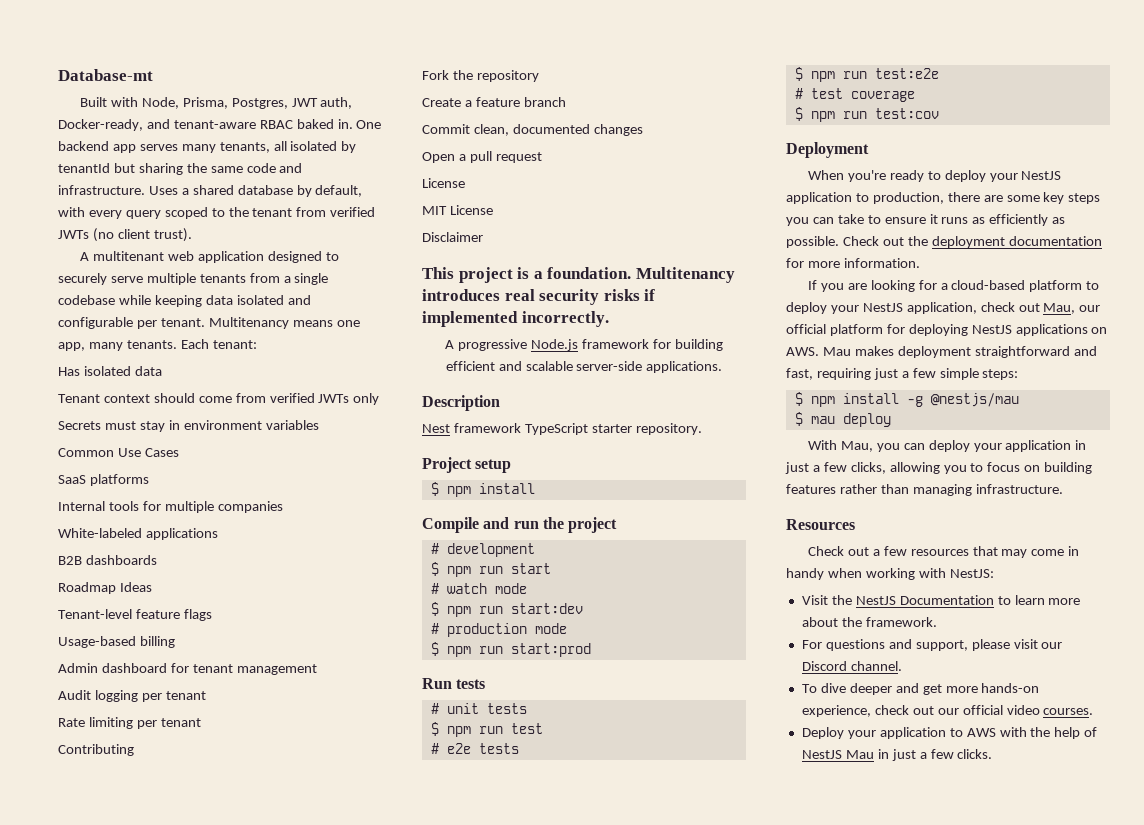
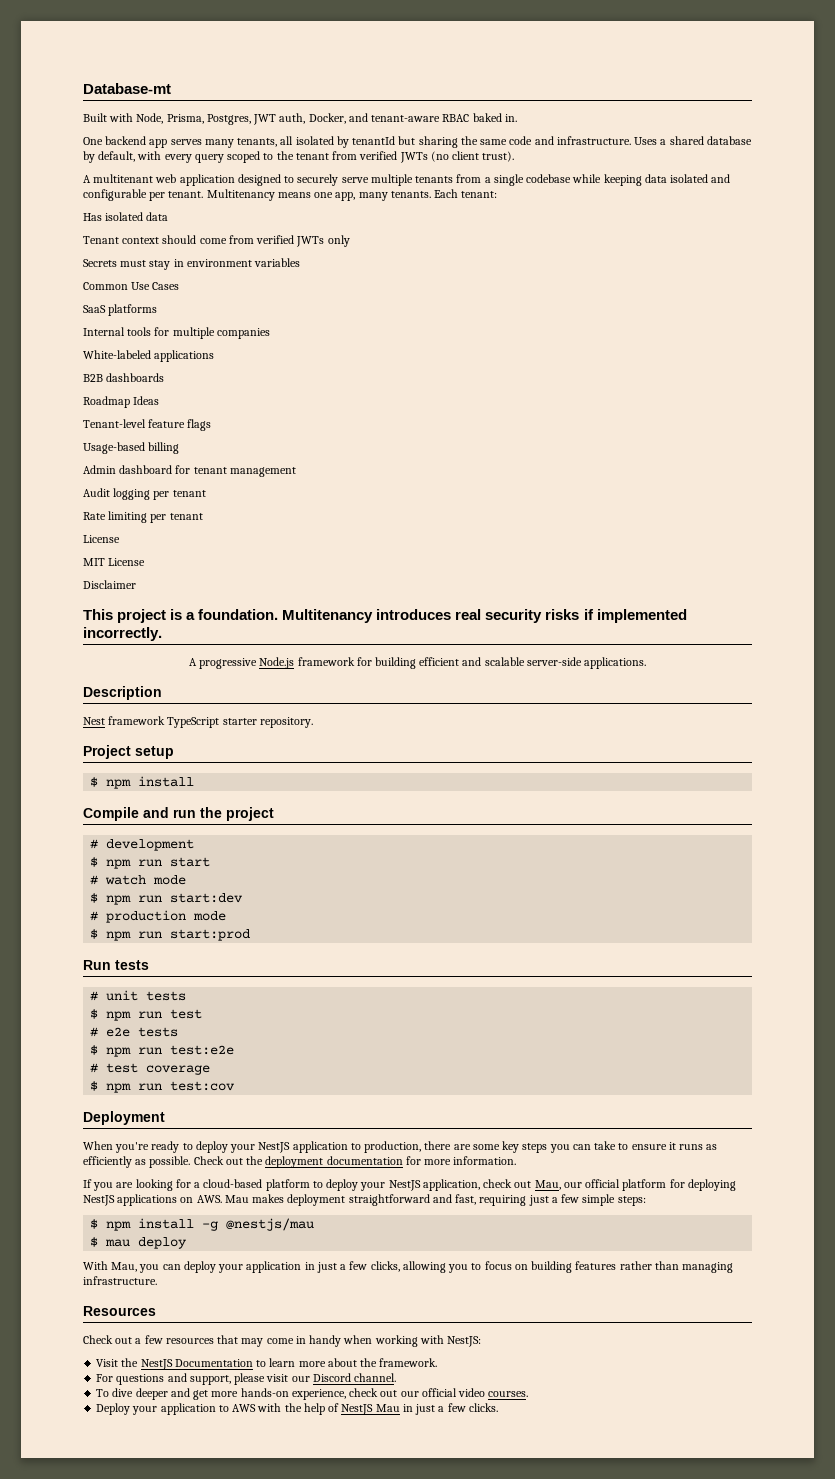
[58,119,143,131] Docker-ready, -> [308,113,346,124] Docker,
(353, 124) none -> (517, 118) //
[58,744,134,756] [422,70,539,82] [422,97,566,107] [422,124,643,136] [422,151,542,163] // Contributing // Fork the repository // Create a feature branch // Commit clean, documented changes // Open a pull request -> (203, 516) none

